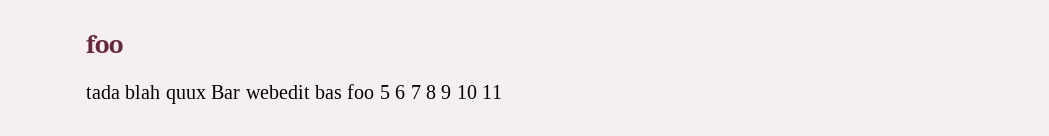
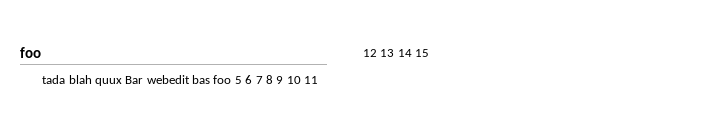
(503, 92) none -> [363,49,430,57] 12 13 14 15

